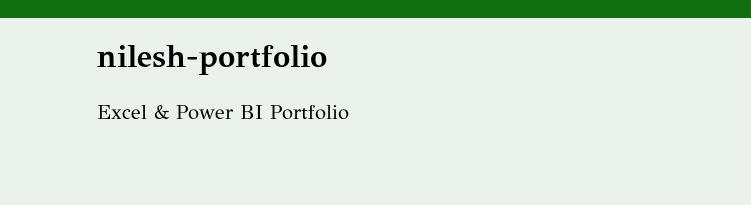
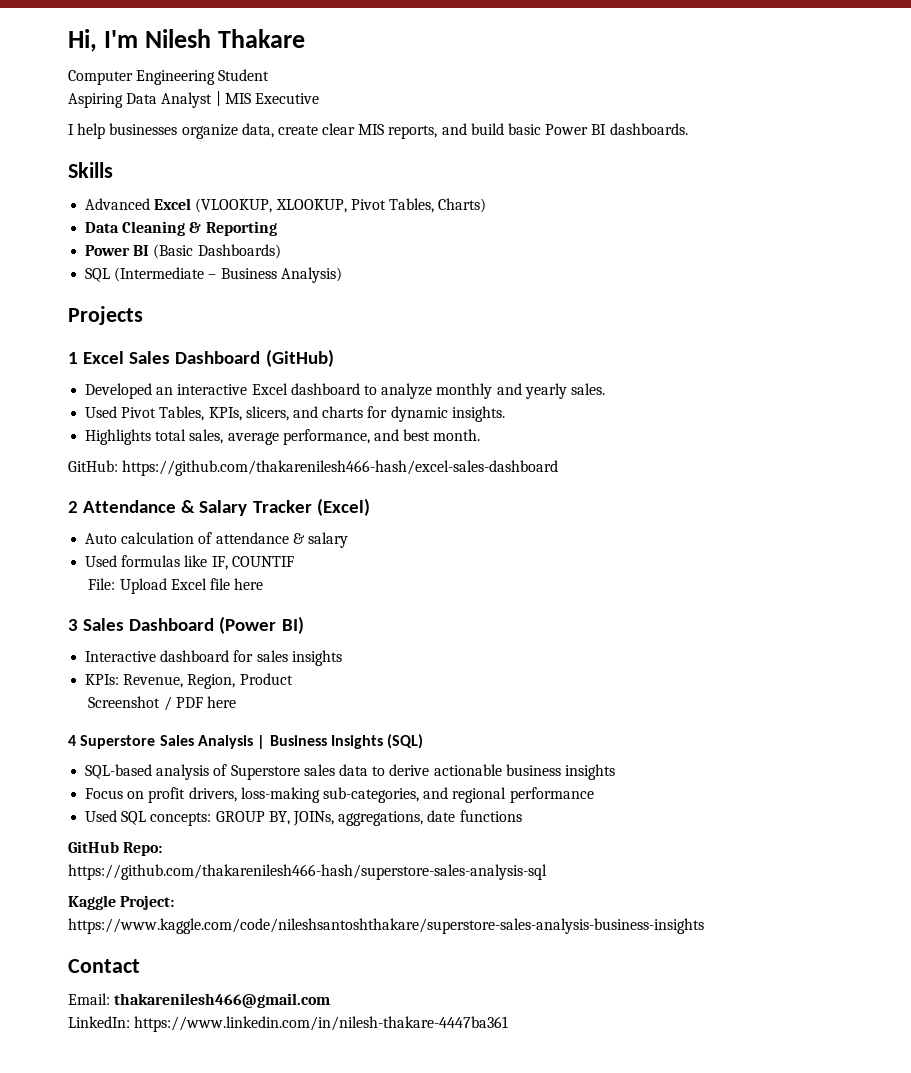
[97,45,327,75] [97,104,349,120] nilesh-portfolio // Excel & Power BI Portfolio -> [68,29,305,52] [68,69,270,85] [68,91,319,108] [68,123,688,139] [68,162,113,178] [85,198,487,213] [85,221,277,236] [85,244,281,259] [85,267,342,283] [68,306,143,325] [68,349,334,367] [85,383,605,399] [85,406,505,422] [85,429,481,445] [68,460,559,476] [68,498,370,516] [85,532,348,548] [85,555,294,570] [88,578,264,594] [68,616,304,634] [85,650,342,666] [85,673,293,689] [88,696,236,711] [68,734,424,749] [85,764,615,780] [85,787,594,803] [85,810,522,826] [68,841,163,856] [68,864,547,880] [68,895,175,910] [68,918,704,934] [68,959,140,973] [68,993,331,1008] [68,1016,509,1032] Hi, I'm Nilesh Thakare // Computer Engineering Student // Aspiring Data Analyst | MIS Executive // I help businesses organize data, create clear MIS reports, and build basic Power BI dashboards. // Skills // Advanced Excel (VLOOKUP, XLOOKUP, Pivot Tables, Charts) // Data Cleaning & Reporting // Power BI (Basic Dashboards) // SQL (Intermediate – Business Analysis) // Projects // 1 Excel Sales Dashboard (GitHub) // Developed an interactive Excel dashboard to analyze monthly and yearly sales. // Used Pivot Tables, KPIs, slicers, and charts for dynamic insights. // Highlights total sales, average performance, and best month. // GitHub: https://github.com/thakarenilesh466-hash/excel-sales-dashboard // 2 Attendance & Salary Tracker (Excel) // Auto calculation of attendance & salary // Used formulas like IF, COUNTIF // File: Upload Excel file here // 3 Sales Dashboard (Power BI) // Interactive dashboard for sales insights // KPIs: Revenue, Region, Product // Screenshot / PDF here // 4 Superstore Sales Analysis | Business Insights (SQL) // SQL-based analysis of Superstore sales data to derive actionable business insights // Focus on profit drivers, loss-making sub-categories, and regional performance // Used SQL concepts: GROUP BY, JOINs, aggregations, date functions // GitHub Repo: // https://github.com/thakarenilesh466-hash/superstore-sales-analysis-sql // Kaggle Project: // https://www.kaggle.com/code/nileshsantoshthakare/superstore-sales-analysis-business-insights // Contact // Email: thakarenilesh466@gmail.com // LinkedIn: https://www.linkedin.com/in/nilesh-thakare-4447ba361

